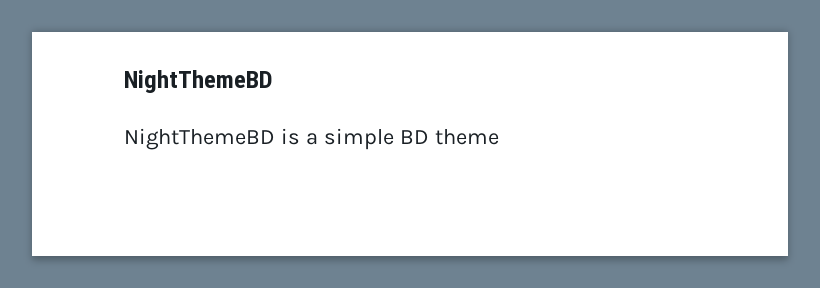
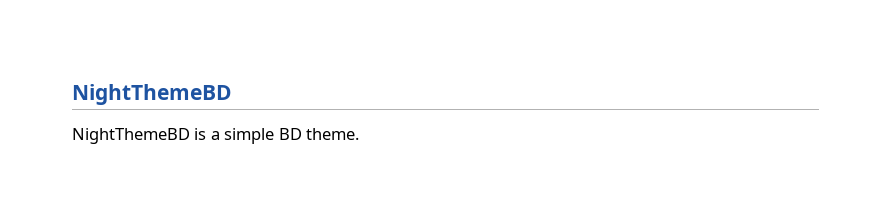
[434,129,499,145] theme -> [306,128,360,140] theme.

